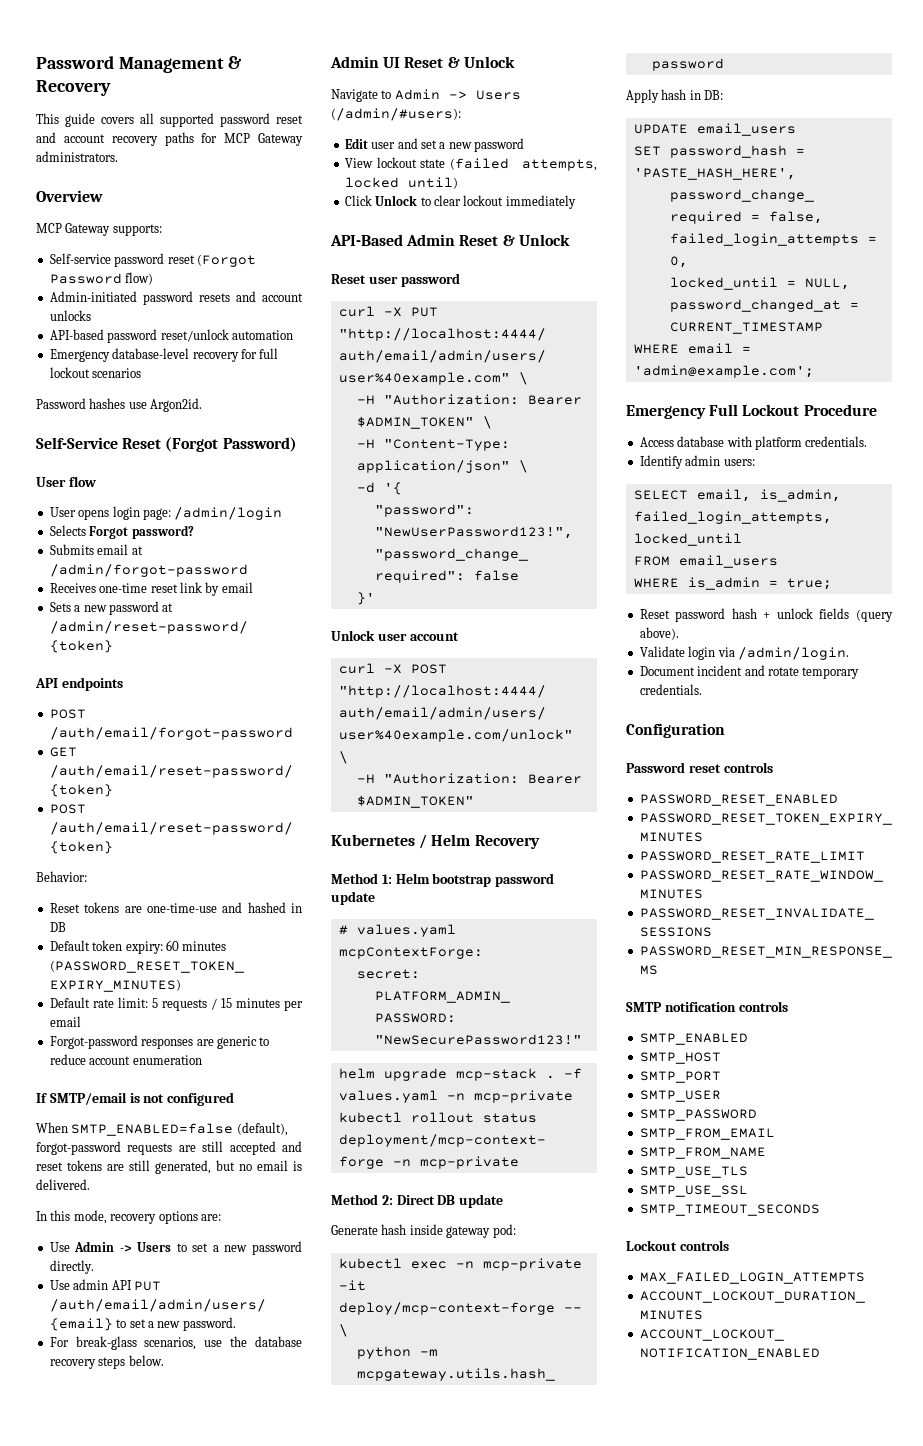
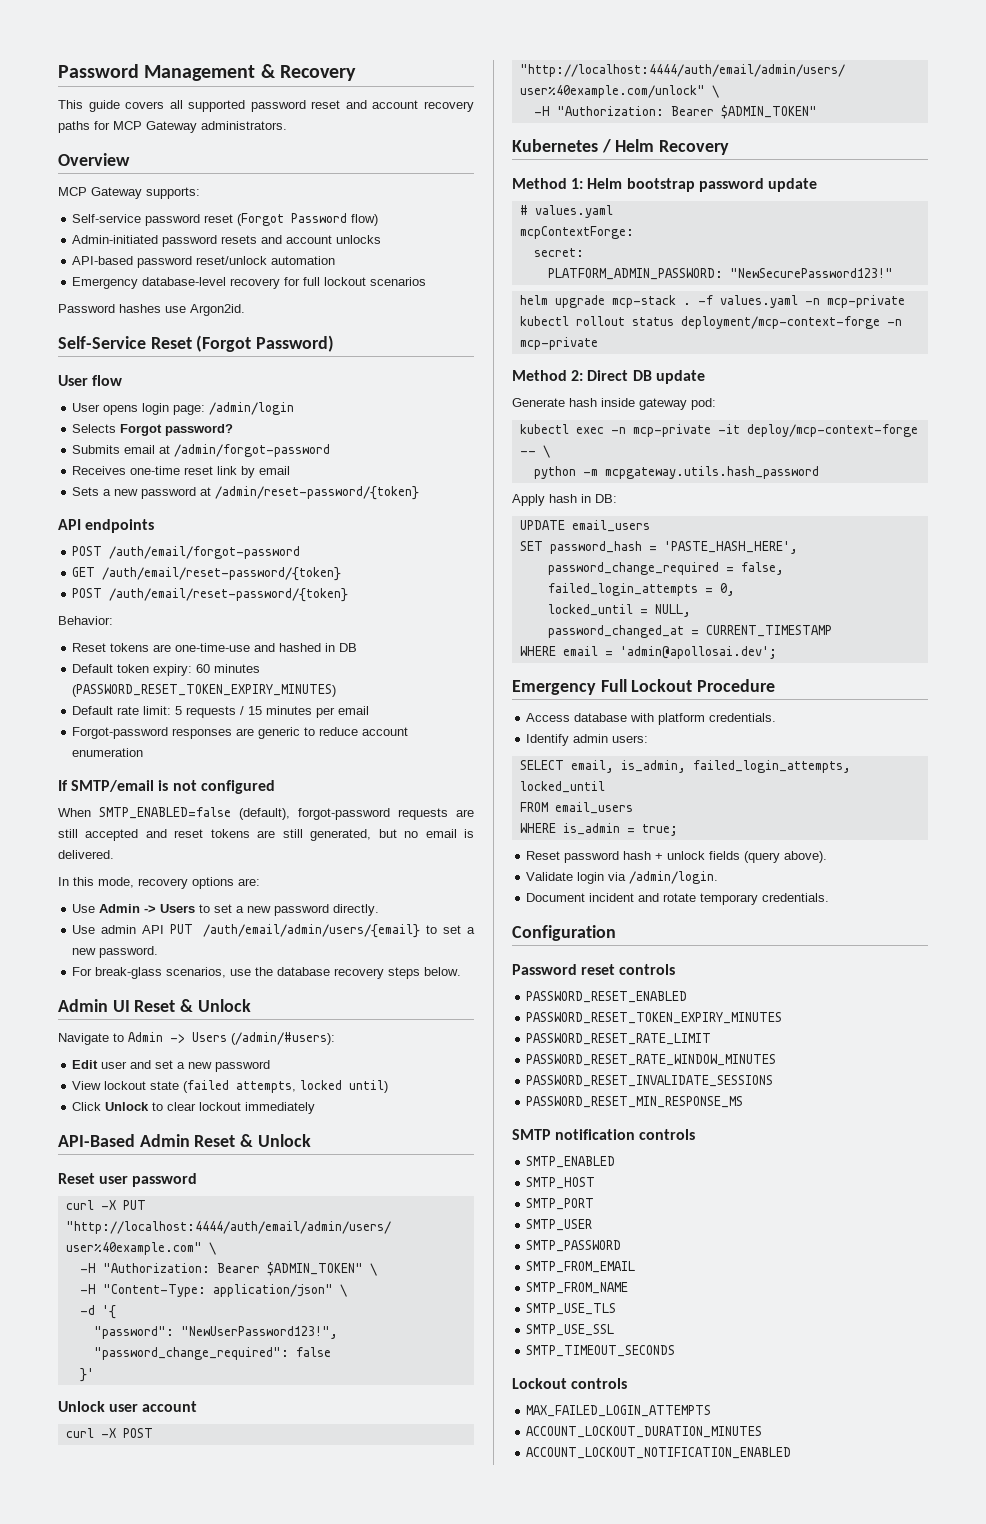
[633,365,814,378] 'admin@example.com'; -> [619,646,777,659] 'admin@apollosai.dev';

